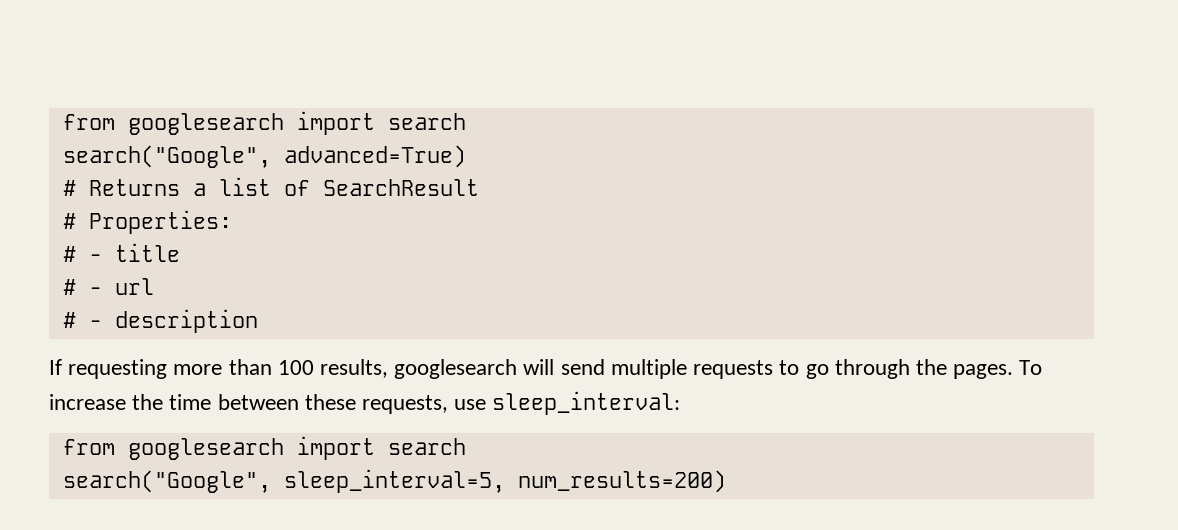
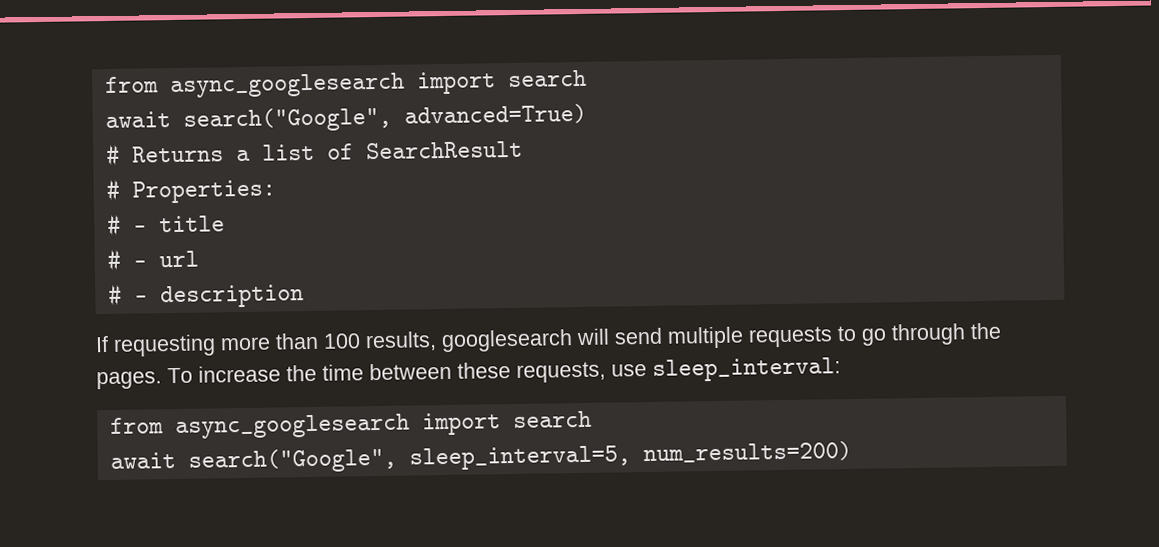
[62,111,466,135] from googlesearch import search // -> [104,69,587,99] [104,111,171,129] from async_googlesearch import search // await
[127,436,466,460] googlesearch import search // -> [174,410,592,440] [109,452,176,469] async_googlesearch import search // await

